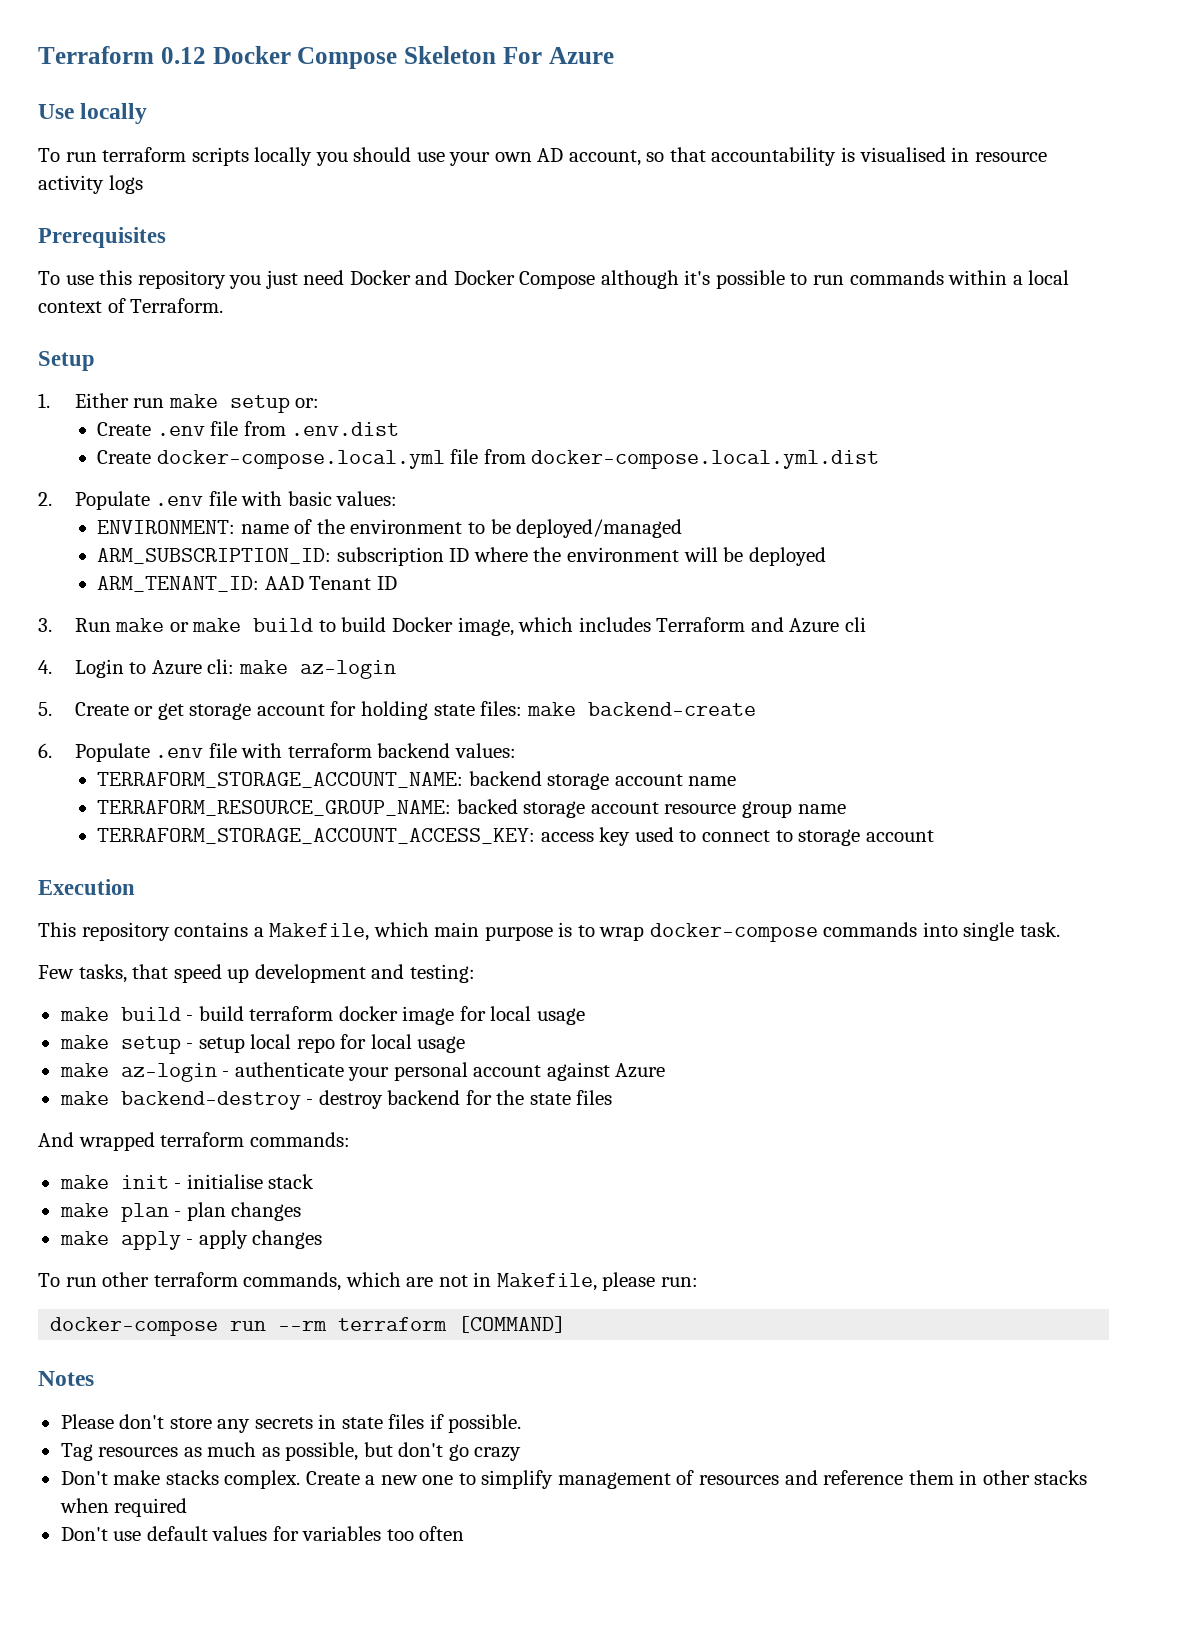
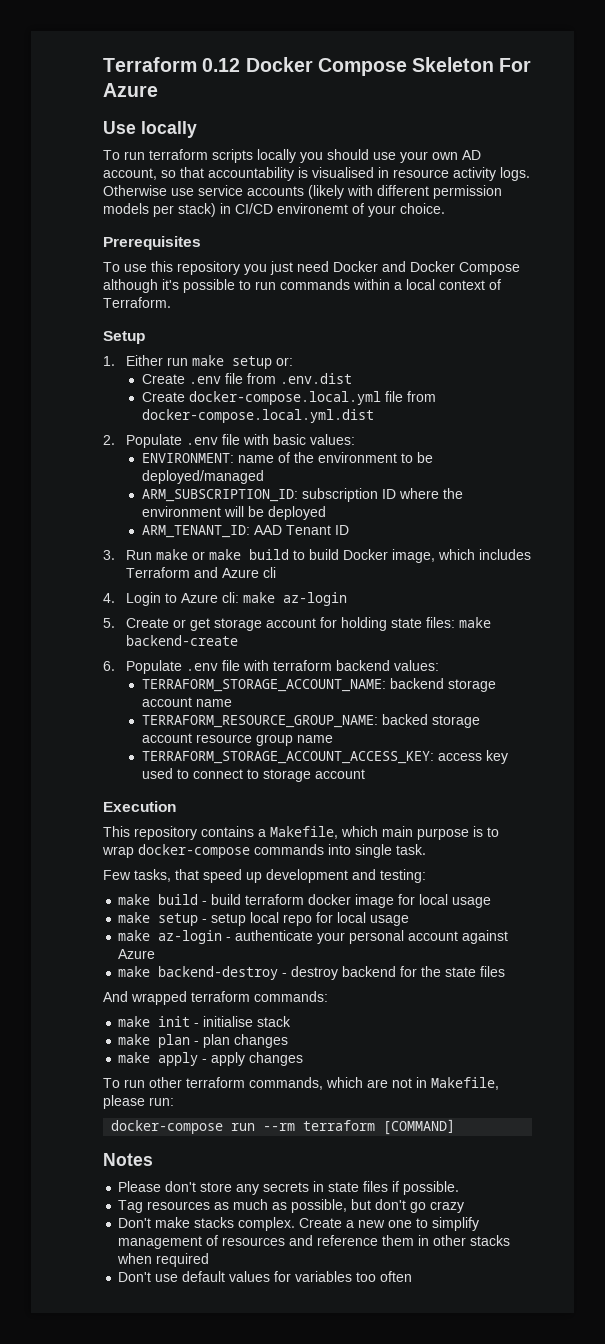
[108,175,143,194] logs -> [500,167,530,181] [103,185,502,199] [103,203,445,217] logs. Otherwise use service accounts (likely with different permission models per stack) in CI/CD environemt of your choice.

